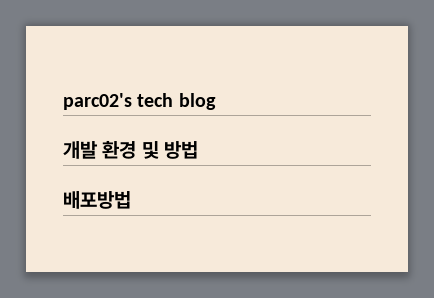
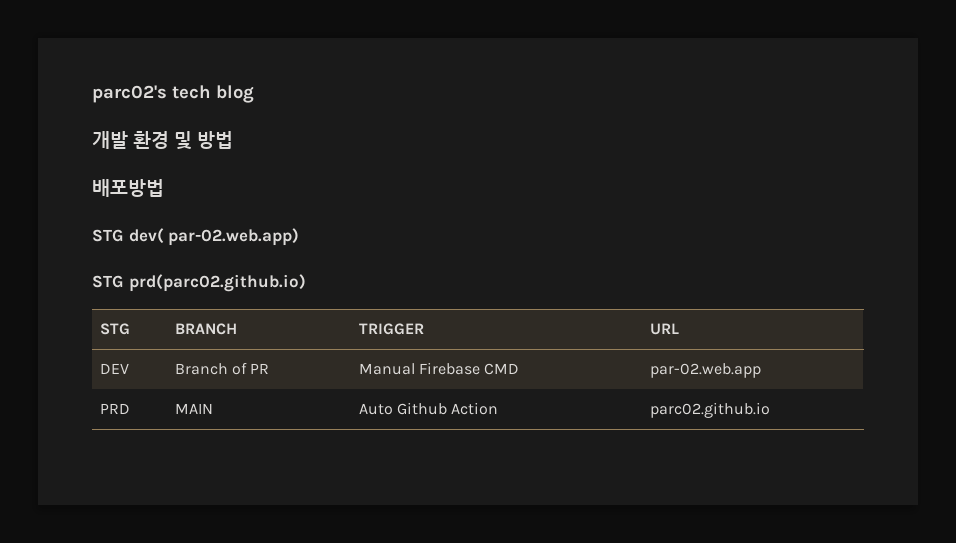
(131, 200) none -> [92,228,300,246] [92,274,306,292] [99,323,130,335] [174,323,237,335] [358,323,424,335] [649,323,679,335] [99,363,129,374] [174,362,270,375] [358,362,520,375] [649,363,761,378] [99,403,130,414] [174,403,213,414] [358,402,499,415] [649,402,770,418] // STG dev( par-02.web.app) // STG prd(parc02.github.io) // STG | BRANCH | TRIGGER | URL // DEV | Branch of PR | Manual Firebase CMD | par-02.web.app // PRD | MAIN | Auto Github Action | parc02.github.io

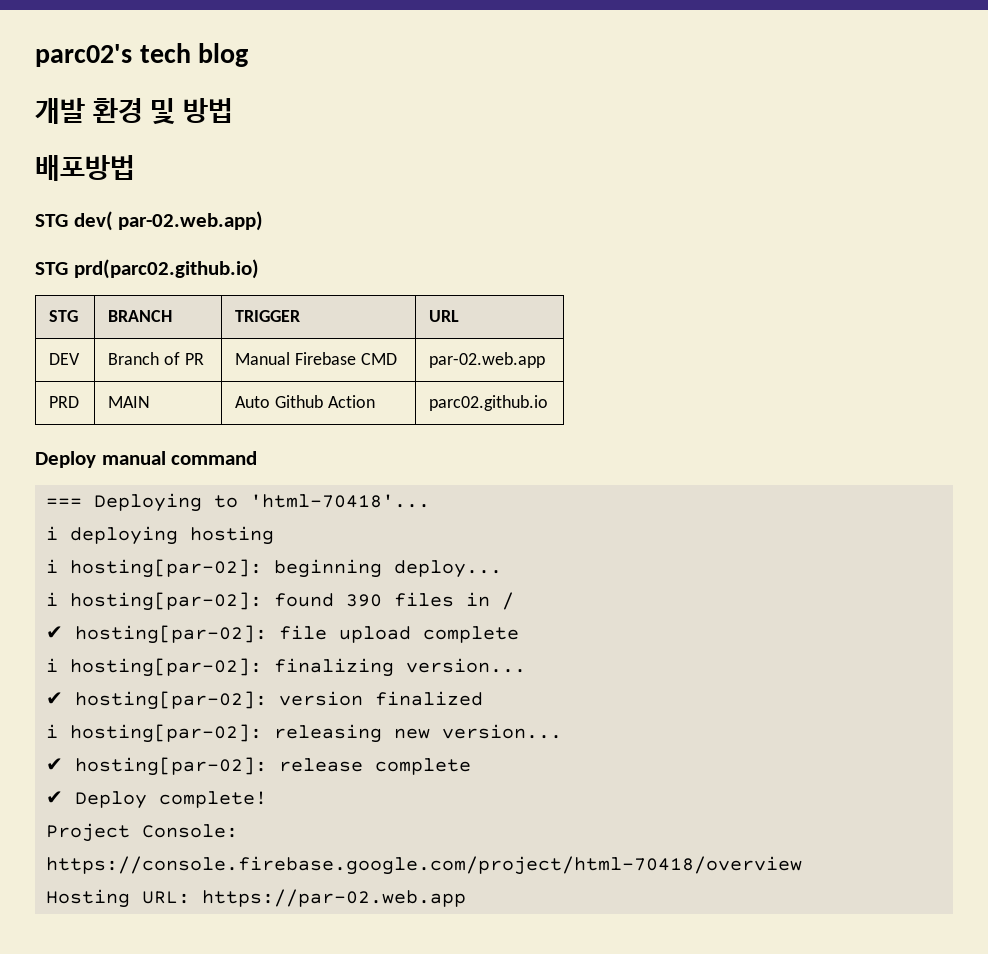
(770, 410) none -> [35,451,258,468] [45,493,430,512] [45,526,274,545] [45,559,502,578] [45,592,514,611] [45,625,519,644] [45,658,526,677] [45,691,483,710] [45,724,562,743] [45,757,471,776] [45,791,267,809] [45,823,238,842] [45,856,802,875] [45,889,466,908] // Deploy manual command // === Deploying to 'html-70418'... // i deploying hosting // i hosting[par-02]: beginning deploy... // i hosting[par-02]: found 390 files in / // ✔ hosting[par-02]: file upload complete // i hosting[par-02]: finalizing version... // ✔ hosting[par-02]: version finalized // i hosting[par-02]: releasing new version... // ✔ hosting[par-02]: release complete // ✔ Deploy complete! // Project Console: https://console.firebase.google.com/project/html-70418/overview // Hosting URL: https://par-02.web.app

